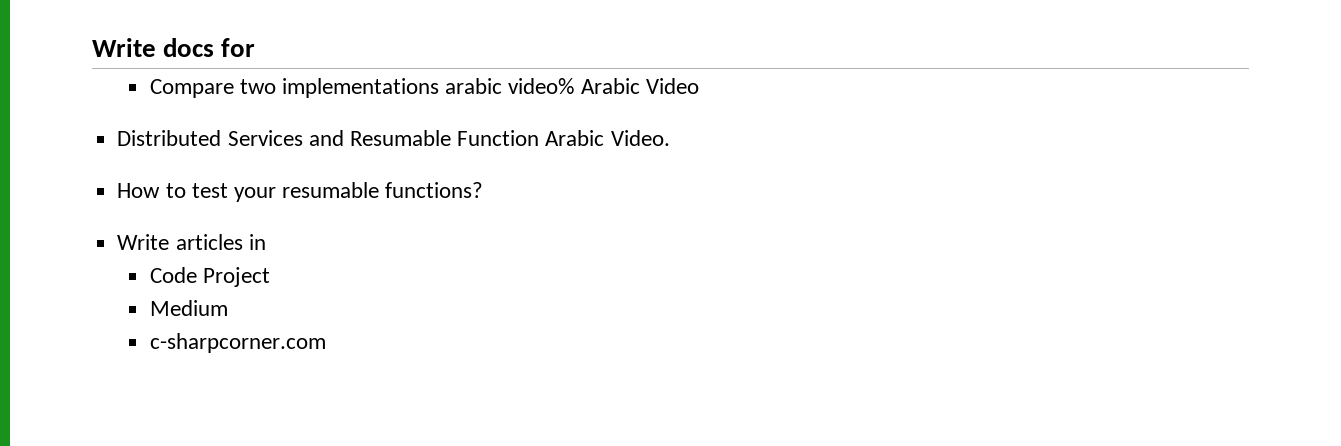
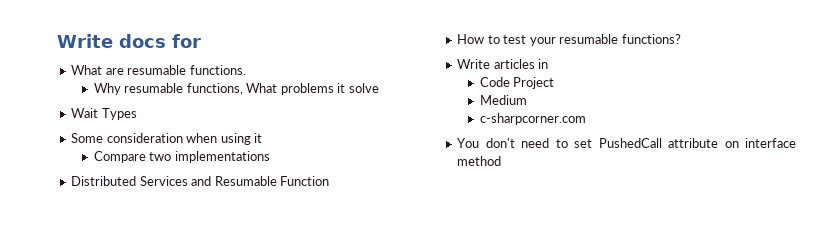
(256, 47) none -> [71,65,246,75] [93,83,379,95] [71,108,137,120] [71,133,263,145] // What are resumable functions. // Why resumable functions, What problems it solve // Wait Types // Some consideration when using it
[445,78,699,94] arabic video% Arabic Video -> (270, 157) none
[545,130,670,146] Arabic Video. -> (330, 181) none
(326, 343) none -> [457,138,796,148] [457,156,502,166] // You don't need to set PushedCall attribute on interface method

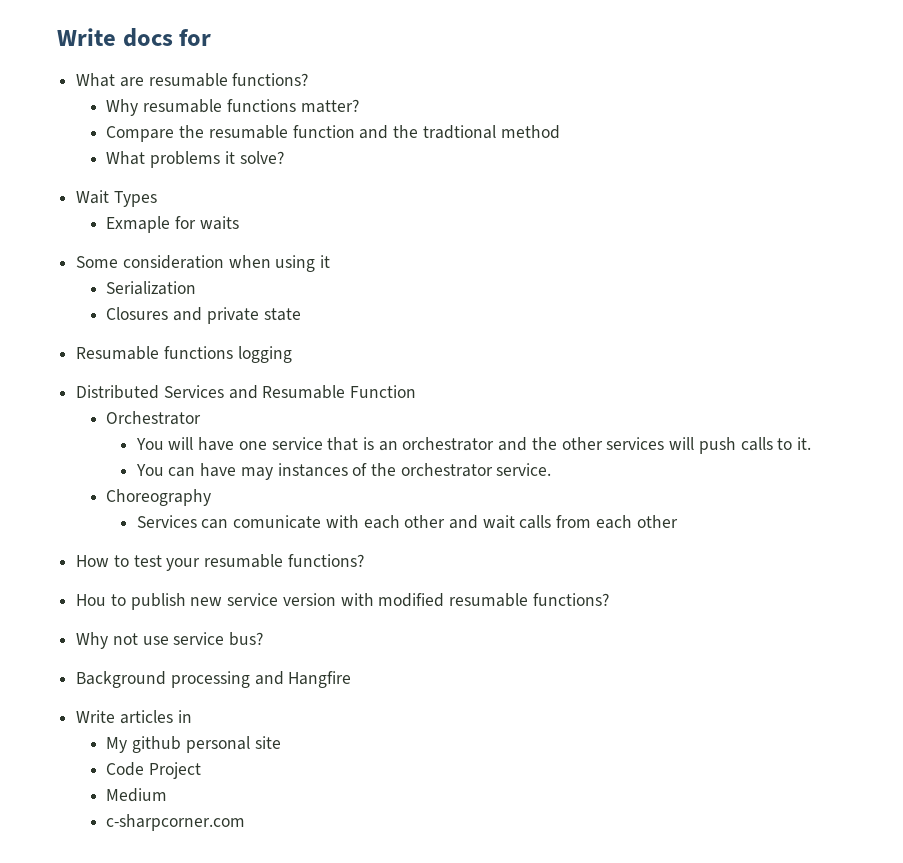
[189,65,246,75] functions. -> [232,73,309,86] functions?
[186,83,243,95] functions, -> [226,99,359,113] [106,125,560,142] functions matter? // Compare the resumable function and the tradtional method //
[348,83,379,93] solve -> [239,151,284,164] solve?
(137, 114) none -> [106,216,239,233] // Exmaple for waits
[93,151,270,163] Compare two implementations -> [106,281,197,295] [106,307,301,324] [76,346,292,363] Serialization // Closures and private state // Resumable functions logging
(330, 181) none -> [106,411,202,425] [135,437,811,454] [135,463,552,480] [106,489,212,506] [136,515,678,529] // Orchestrator // You will have one service that is an orchestrator and the other services will push calls to it. // You can have may instances of the orchestrator service. // Choreography // Services can comunicate with each other and wait calls from each other
(681, 39) none -> [76,593,609,610] [76,632,264,649] [76,671,352,688] // Hou to publish new service version with modified resumable functions? // Why not use service bus? // Background processing and Hangfire
(549, 64) none -> [106,736,281,753] // My github personal site
[457,138,796,148] [457,156,502,166] // You don't need to set PushedCall attribute on interface method -> (246, 822) none

